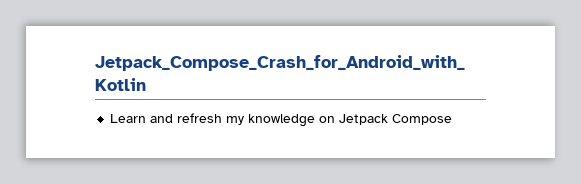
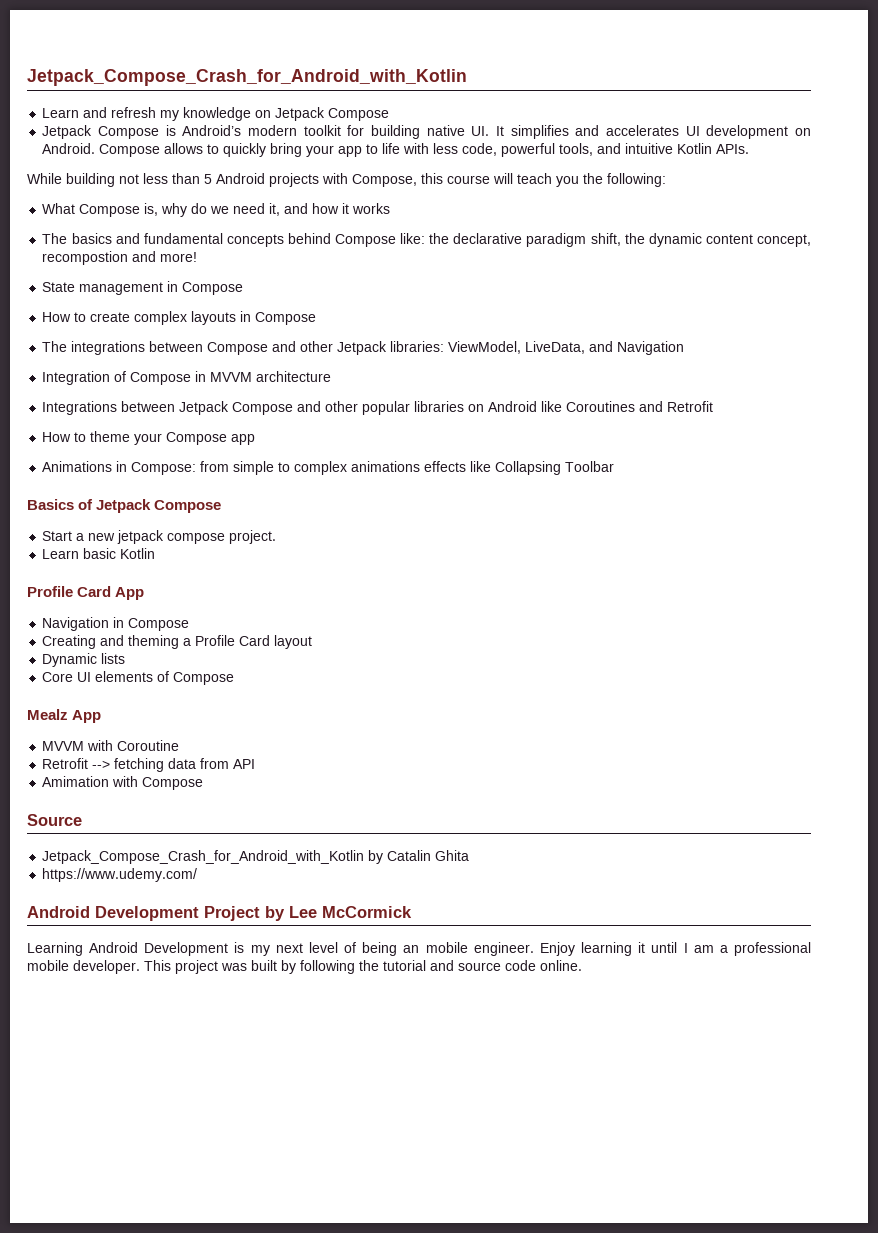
(453, 119) none -> [42,125,812,139] [42,143,750,157] [27,173,666,187] [42,203,391,217] [42,233,812,247] [42,251,198,265] [42,281,244,295] [42,311,317,325] [42,341,685,355] [42,371,332,385] [42,401,714,415] [42,431,256,445] [42,461,615,475] [27,499,222,513] [42,530,277,544] [42,548,156,559] [27,586,145,600] [42,617,190,631] [42,635,313,649] [42,653,126,667] [42,671,235,685] [27,709,102,723] [42,740,180,751] [42,758,256,772] [42,776,204,790] [27,814,82,826] [42,850,470,864] [42,868,198,882] [27,906,412,921] [27,942,811,956] [27,960,582,974] // Jetpack Compose is Android’s modern toolkit for building native UI. It simplifies and accelerates UI development on Android. Compose allows to quickly bring your app to life with less code, powerful tools, and intuitive Kotlin APIs. // While building not less than 5 Android projects with Compose, this course will teach you the following: // What Compose is, why do we need it, and how it works // The basics and fundamental concepts behind Compose like: the declarative paradigm shift, the dynamic content concept, recompostion and more! // State management in Compose // How to create complex layouts in Compose // The integrations between Compose and other Jetpack libraries: ViewModel, LiveData, and Navigation // Integration of Compose in MVVM architecture // Integrations between Jetpack Compose and other popular libraries on Android like Coroutines and Retrofit // How to theme your Compose app // Animations in Compose: from simple to complex animations effects like Collapsing Toolbar // Basics of Jetpack Compose // Start a new jetpack compose project. // Learn basic Kotlin // Profile Card App // Navigation in Compose // Creating and theming a Profile Card layout // Dynamic lists // Core UI elements of Compose // Mealz App // MVVM with Coroutine // Retrofit --> fetching data from API // Amimation with Compose // Source // Jetpack_Compose_Crash_for_Android_with_Kotlin by Catalin Ghita // https://www.udemy.com/ // Android Development Project by Lee McCormick // Learning Android Development is my next level of being an mobile engineer. Enjoy learning it until I am a professional mobile developer. This project was built by following the tutorial and source code online.

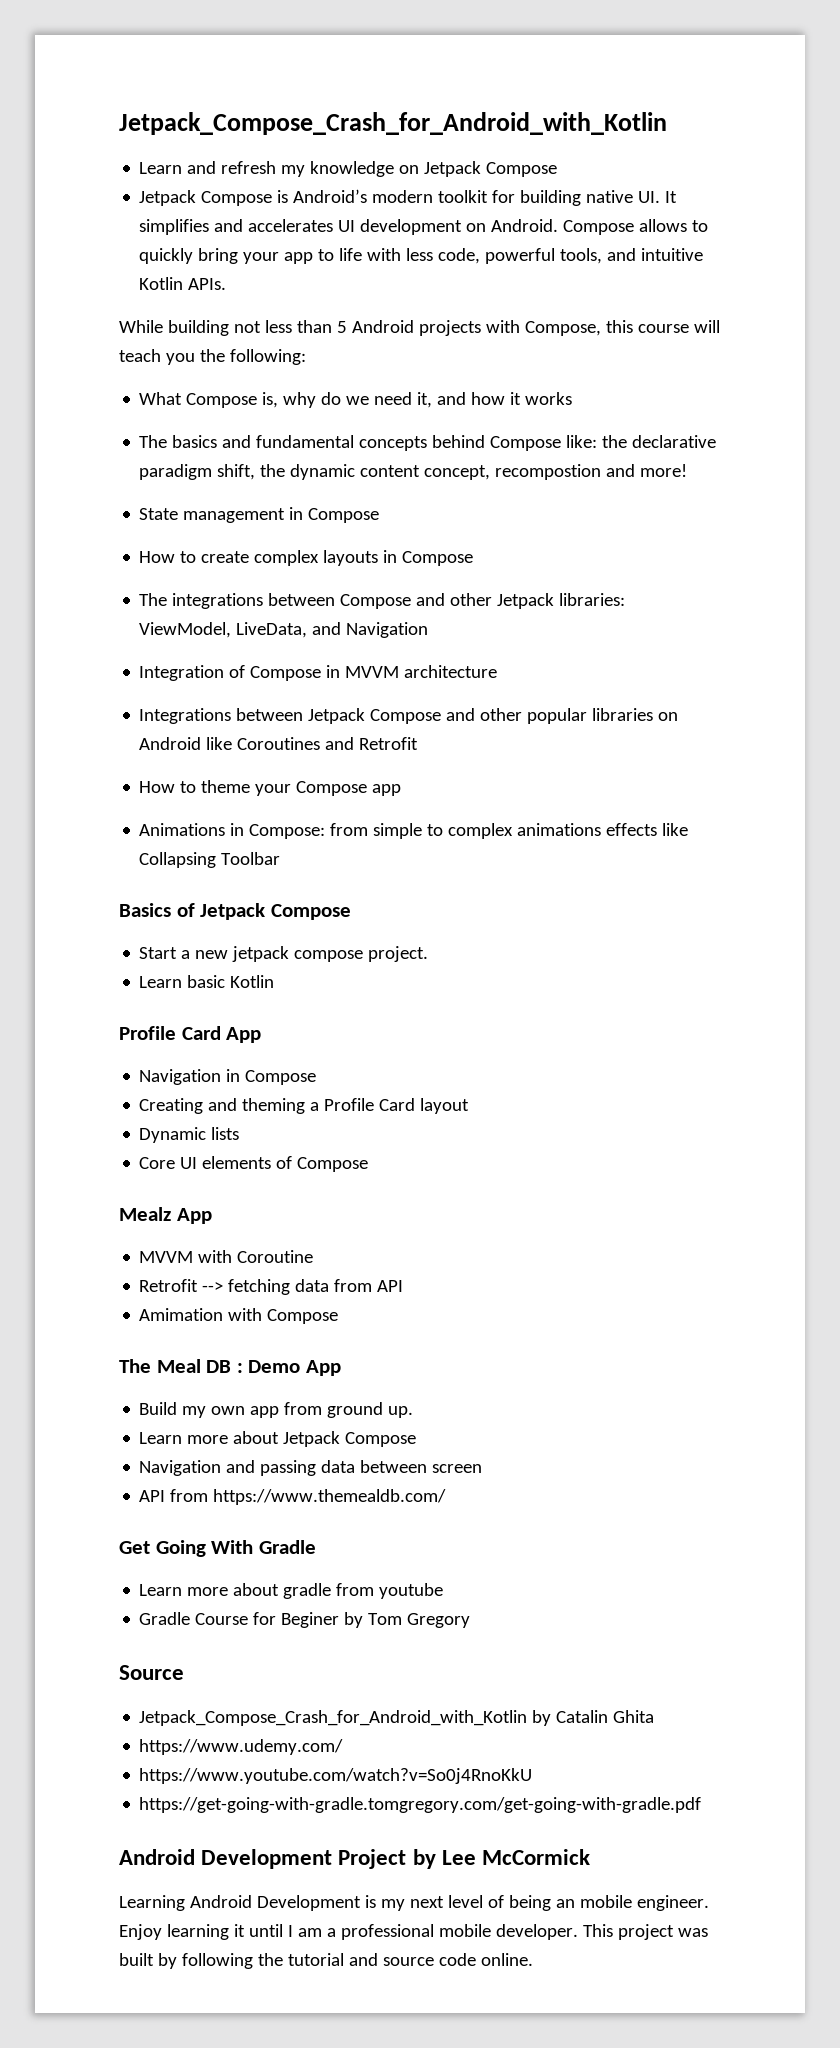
(204, 783) none -> [119,1359,341,1376] [139,1402,414,1418] [139,1431,417,1447] [139,1460,483,1476] [139,1489,447,1505] [119,1540,316,1557] [139,1583,444,1599] [139,1612,471,1628] // The Meal DB : Demo App // Build my own app from ground up. // Learn more about Jetpack Compose // Navigation and passing data between screen // API from https://www.themealdb.com/ // Get Going With Gradle // Learn more about gradle from youtube // Gradle Course for Beginer by Tom Gregory
(198, 875) none -> [139,1768,533,1784] [139,1797,702,1813] // https://www.youtube.com/watch?v=So0j4RnoKkU // https://get-going-with-gradle.tomgregory.com/get-going-with-gradle.pdf

